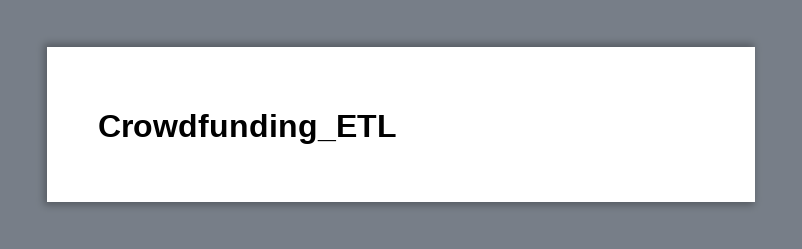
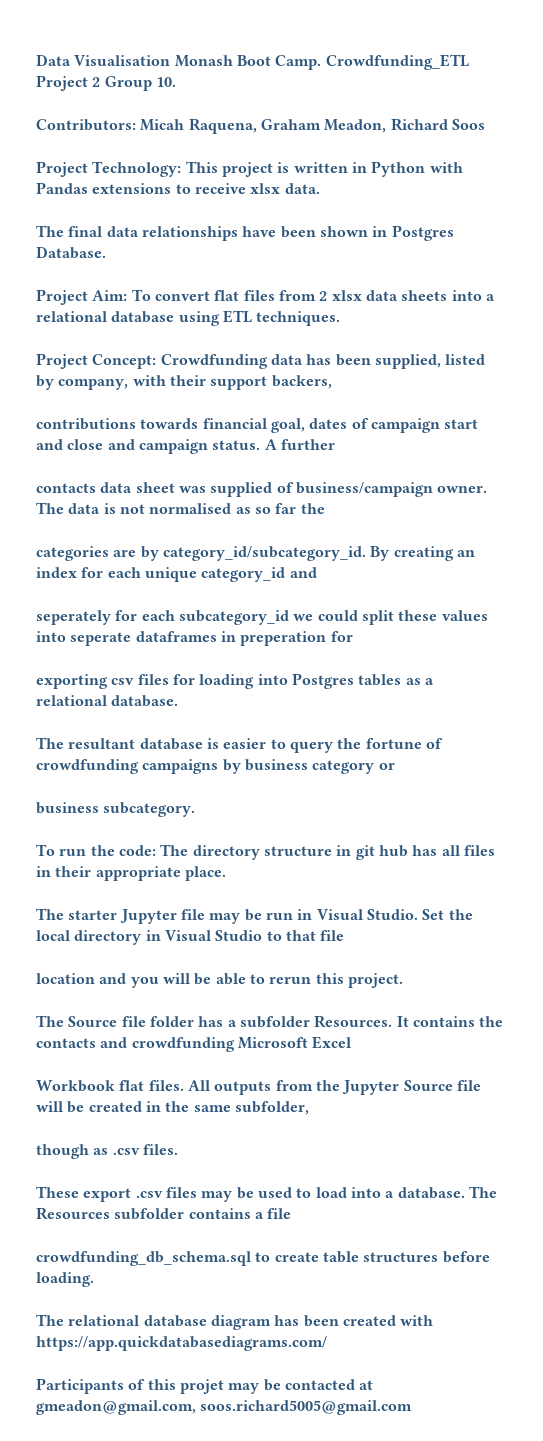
[98,114,397,144] Crowdfunding_ETL -> [36,54,469,70] [36,75,176,91] [36,118,485,134] [36,161,463,177] [36,182,320,194] [36,225,454,241] [36,246,106,259] [36,289,495,305] [36,310,341,326] [36,353,486,369] [36,375,332,390] [36,418,479,433] [36,439,335,454] [36,482,488,497] [36,502,325,514] [36,546,475,561] [36,567,317,582] [36,610,488,625] [36,631,353,646] [36,673,434,689] [36,695,179,707] [36,737,443,753] [36,759,395,774] [36,802,196,817] [36,844,495,860] [36,866,226,881] [36,908,473,924] [36,930,345,945] [36,973,403,988] [36,1015,504,1028] [36,1036,352,1052] [36,1080,481,1095] [36,1101,309,1115] [36,1144,178,1159] [36,1186,497,1202] [36,1207,292,1220] [36,1251,490,1266] [36,1272,94,1287] [36,1314,434,1330] [36,1336,327,1351] [36,1378,374,1394] [36,1400,413,1415] Data Visualisation Monash Boot Camp. Crowdfunding_ETL Project 2 Group 10. // Contributors: Micah Raquena, Graham Meadon, Richard Soos // Project Technology: This project is written in Python with Pandas extensions to receive xlsx data. // The final data relationships have been shown in Postgres Database. // Project Aim: To convert flat files from 2 xlsx data sheets into a relational database using ETL techniques. // Project Concept: Crowdfunding data has been supplied, listed by company, with their support backers, // contributions towards financial goal, dates of campaign start and close and campaign status. A further // contacts data sheet was supplied of business/campaign owner. The data is not normalised as so far the // categories are by category_id/subcategory_id. By creating an index for each unique category_id and // seperately for each subcategory_id we could split these values into seperate dataframes in preperation for // exporting csv files for loading into Postgres tables as a relational database. // The resultant database is easier to query the fortune of crowdfunding campaigns by business category or // business subcategory. // To run the code: The directory structure in git hub has all files in their appropriate place. // The starter Jupyter file may be run in Visual Studio. Set the local directory in Visual Studio to that file // location and you will be able to rerun this project. // The Source file folder has a subfolder Resources. It contains the contacts and crowdfunding Microsoft Excel // Workbook flat files. All outputs from the Jupyter Source file will be created in the same subfolder, // though as .csv files. // These export .csv files may be used to load into a database. The Resources subfolder contains a file // crowdfunding_db_schema.sql to create table structures before loading. // The relational database diagram has been created with https://app.quickdatabasediagrams.com/ // Participants of this projet may be contacted at gmeadon@gmail.com, soos.richard5005@gmail.com

